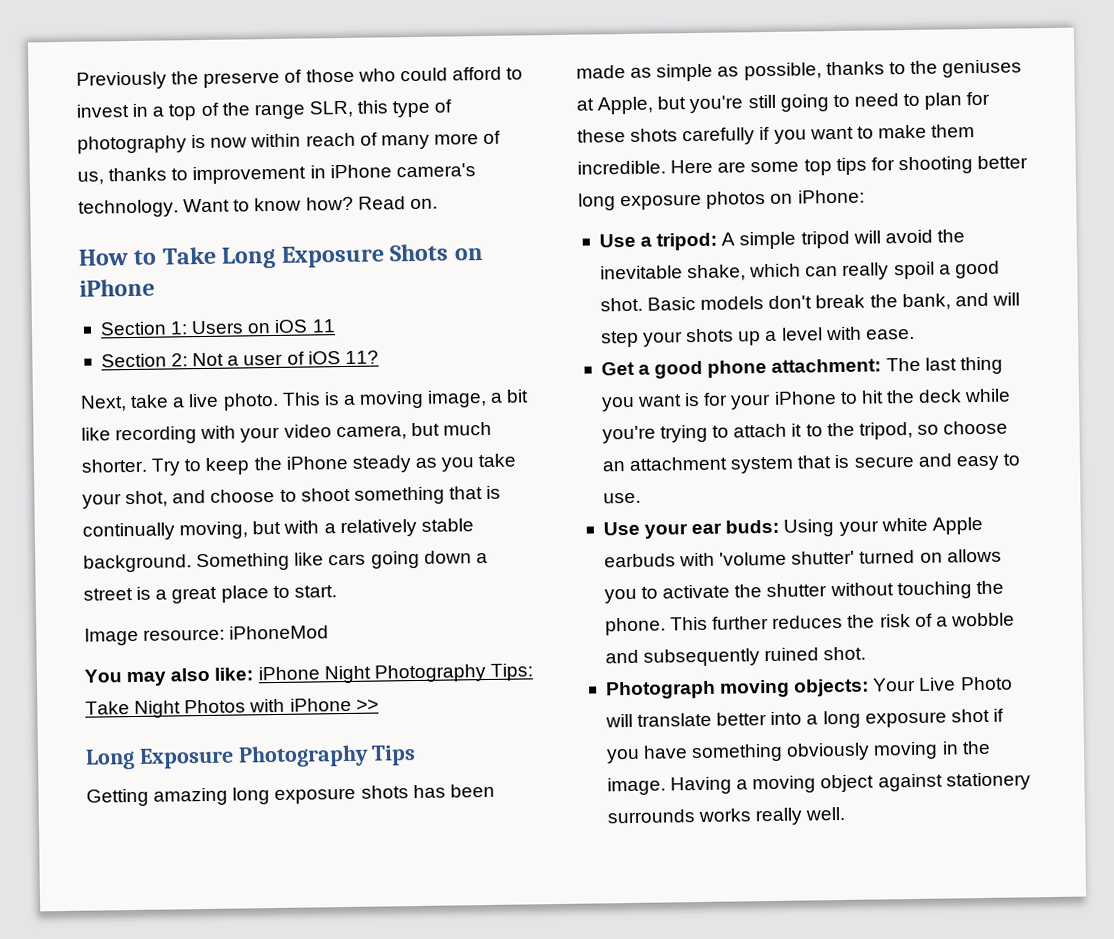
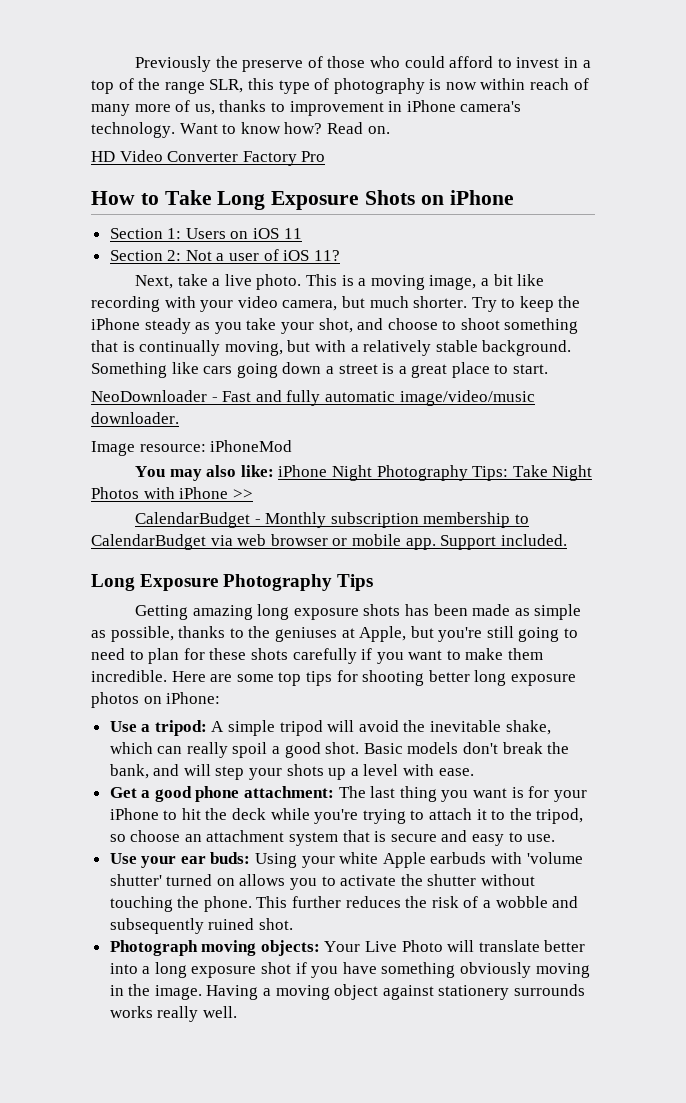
(438, 204) none -> [91,150,326,166] // HD Video Converter Factory Pro
(337, 591) none -> [91,390,535,406] [91,412,179,424] // NeoDownloader - Fast and fully automatic image/video/music downloader.
(379, 704) none -> [135,512,529,528] [91,534,567,550] // CalendarBudget - Monthly subscription membership to CalendarBudget via web browser or mobile app. Support included.

